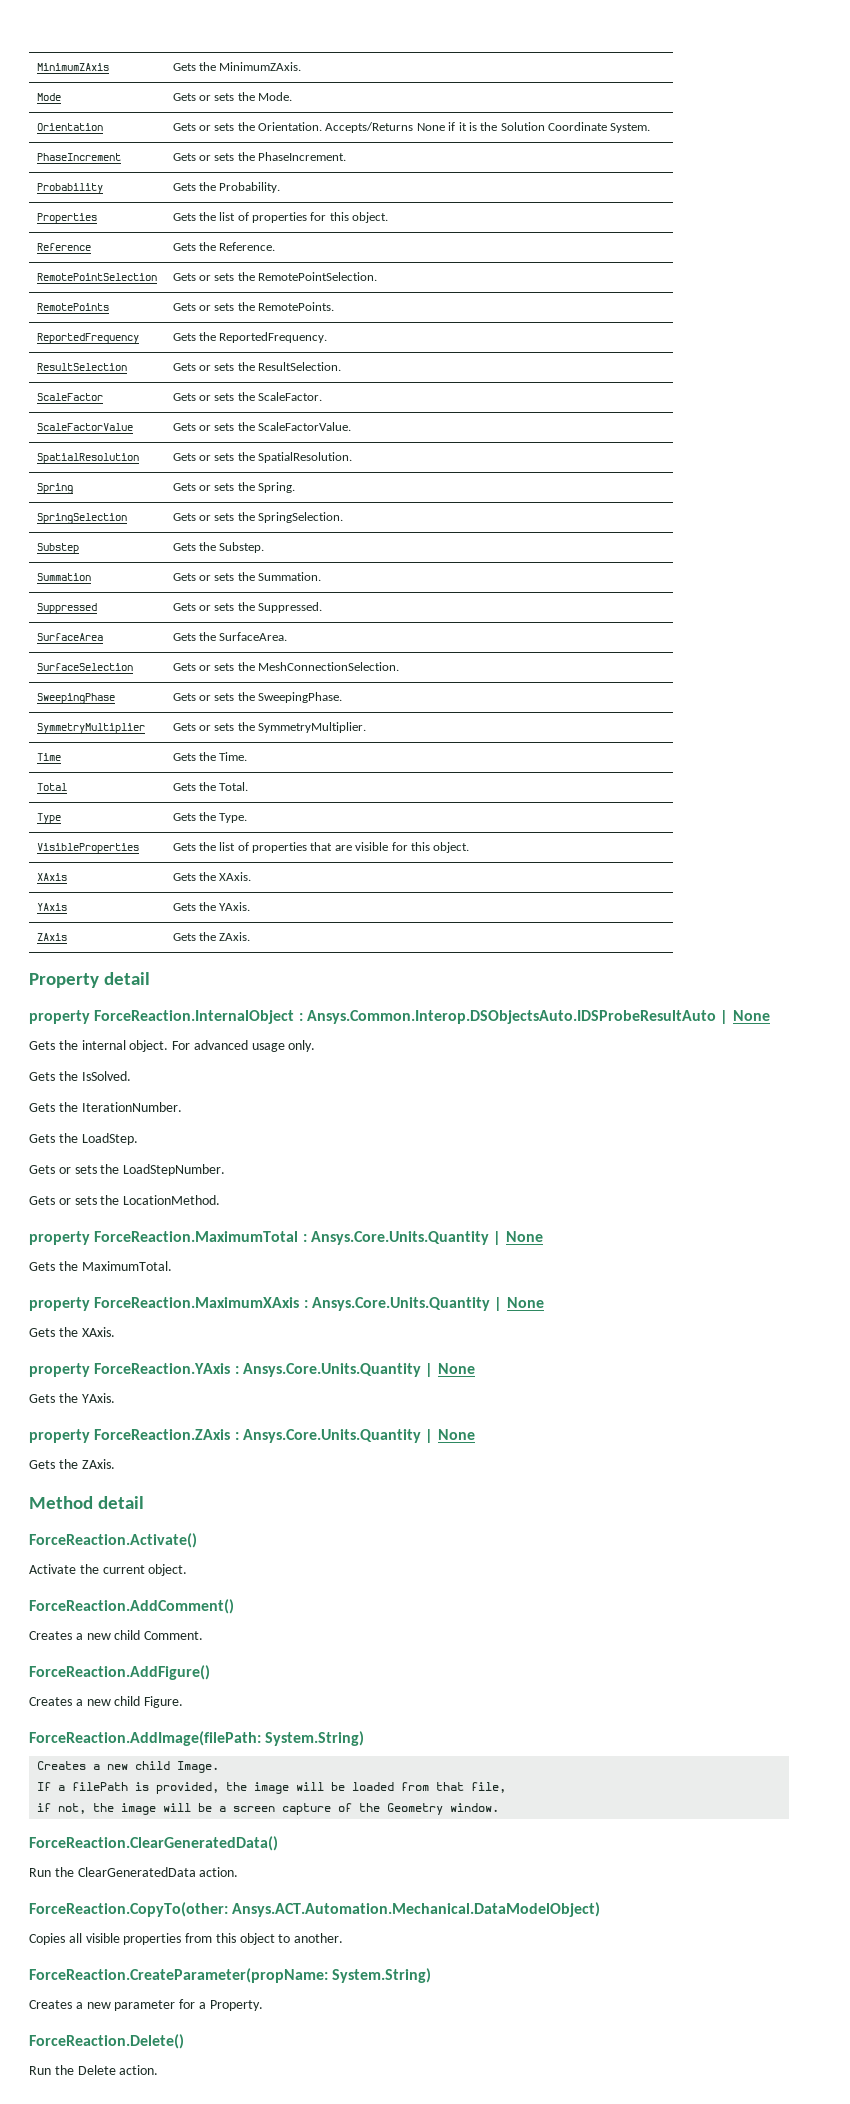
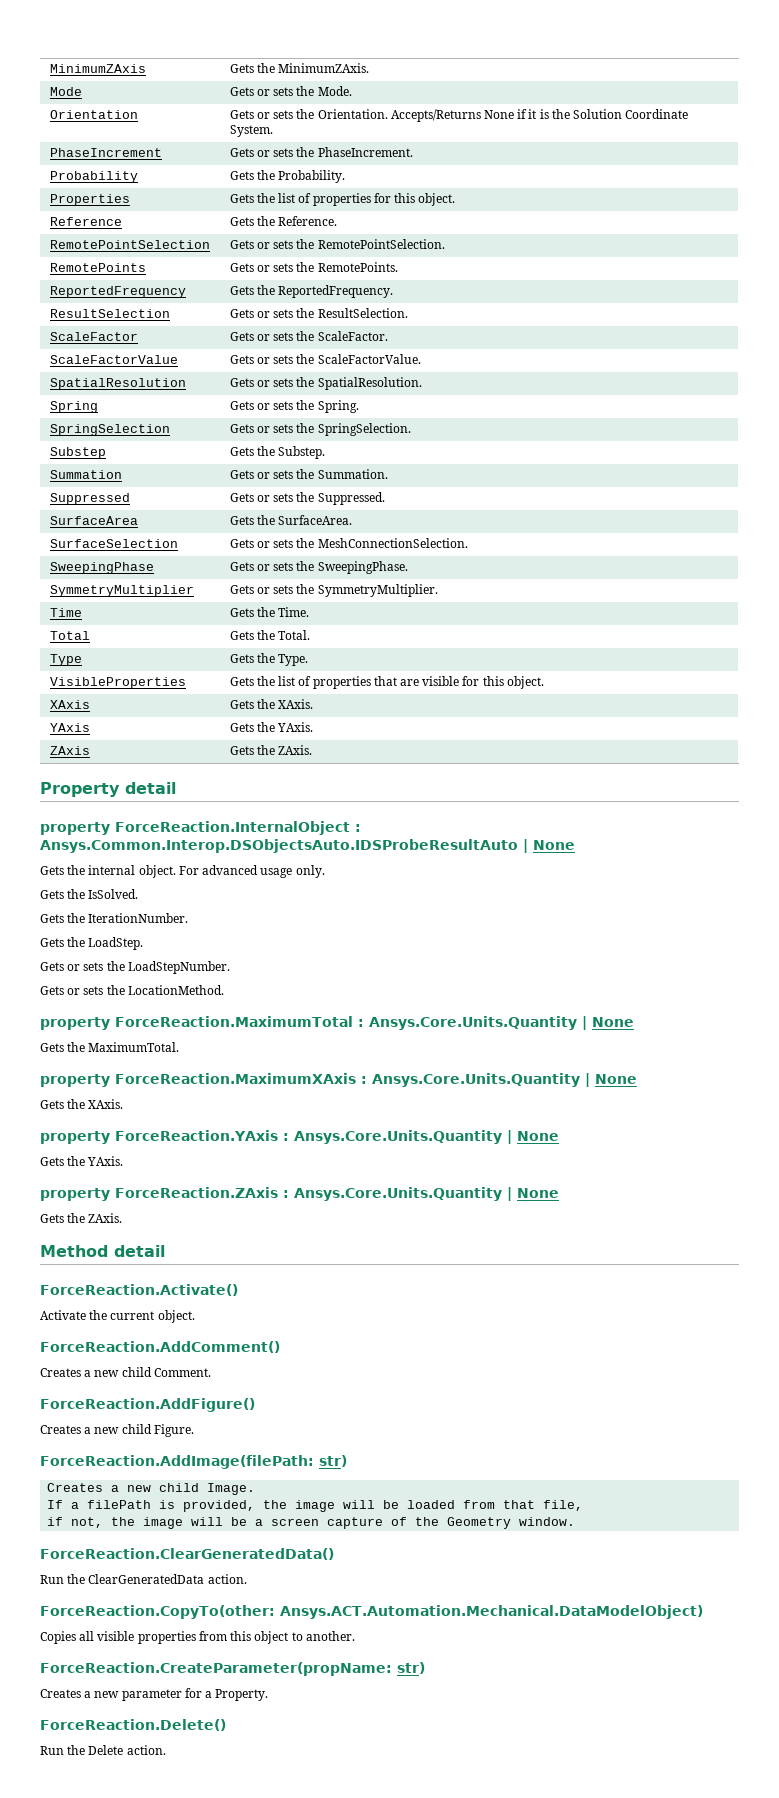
[265,1731,365,1746] System.String) -> [319,1455,347,1467] str)
[332,1968,432,1983] System.String) -> [397,1662,425,1674] str)

